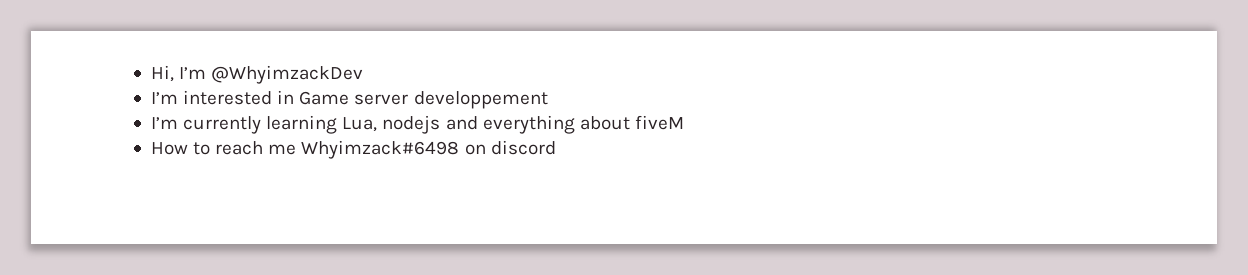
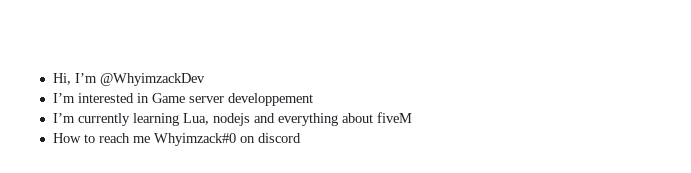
[301,140,460,159] Whyimzack#6498 -> [153,133,236,146] Whyimzack#0

